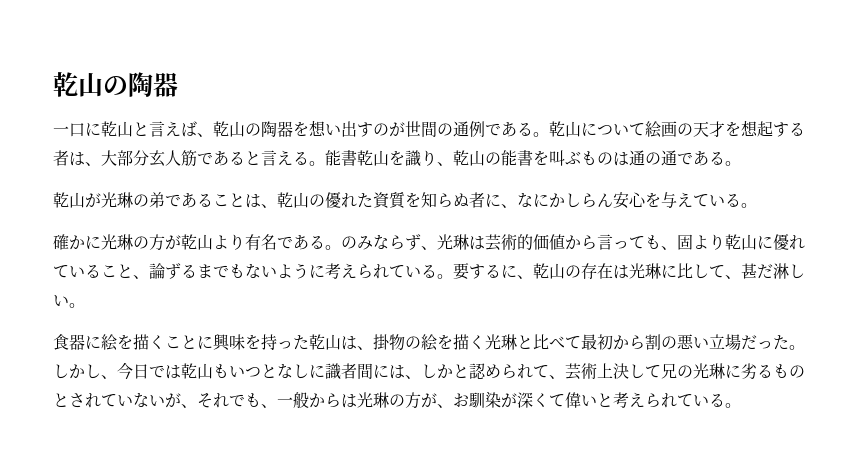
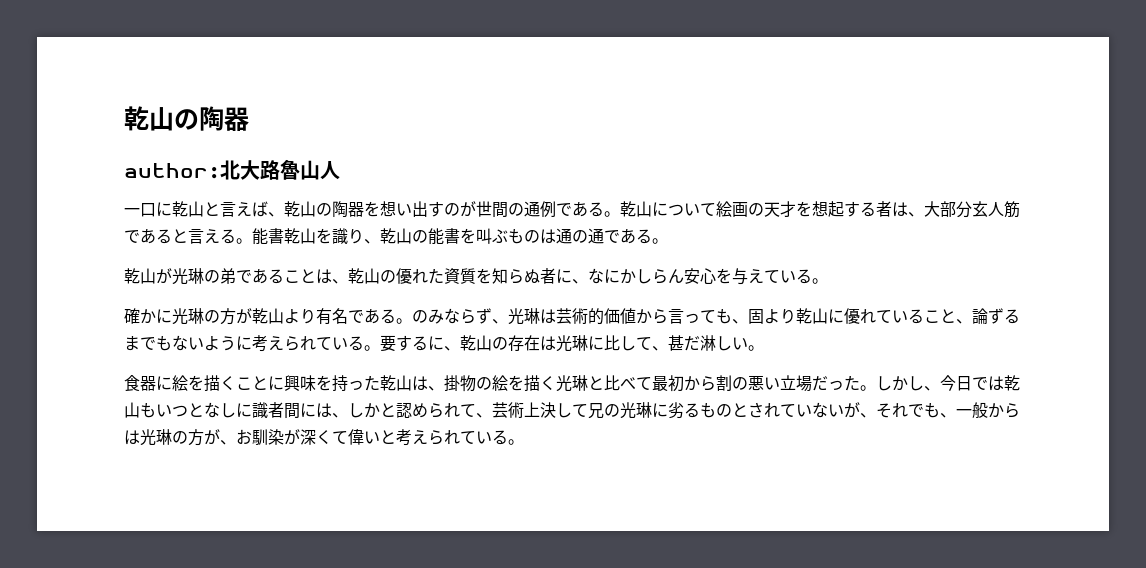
[53,72,178,97] 乾山の陶器 -> [124,106,249,131] [124,159,340,180] 乾山の陶器 // author:北大路魯山人

